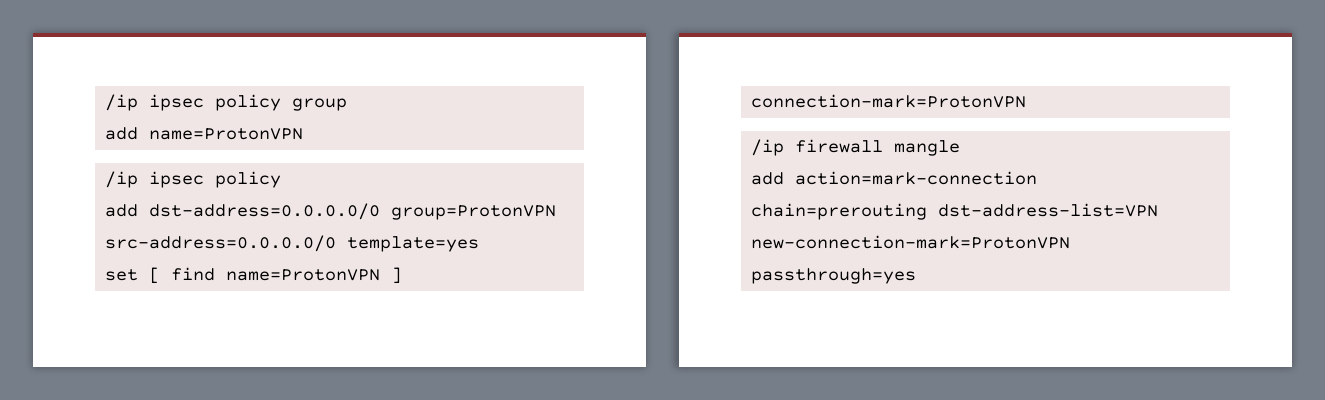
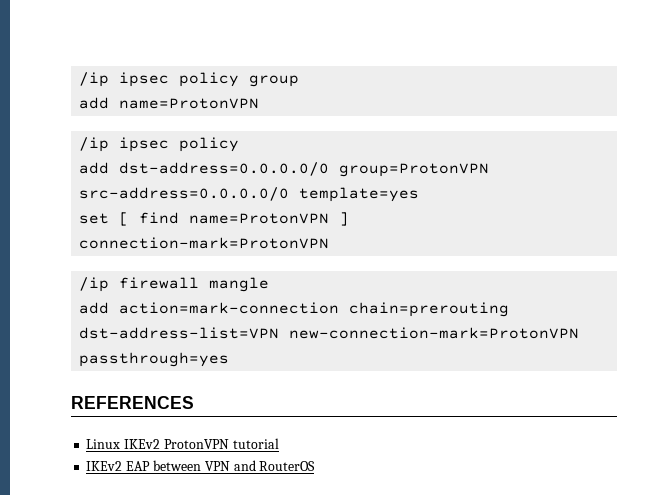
(917, 276) none -> [71,396,194,409] [86,438,279,449] [86,460,316,471] // REFERENCES // Linux IKEv2 ProtonVPN tutorial // IKEv2 EAP between VPN and RouterOS

